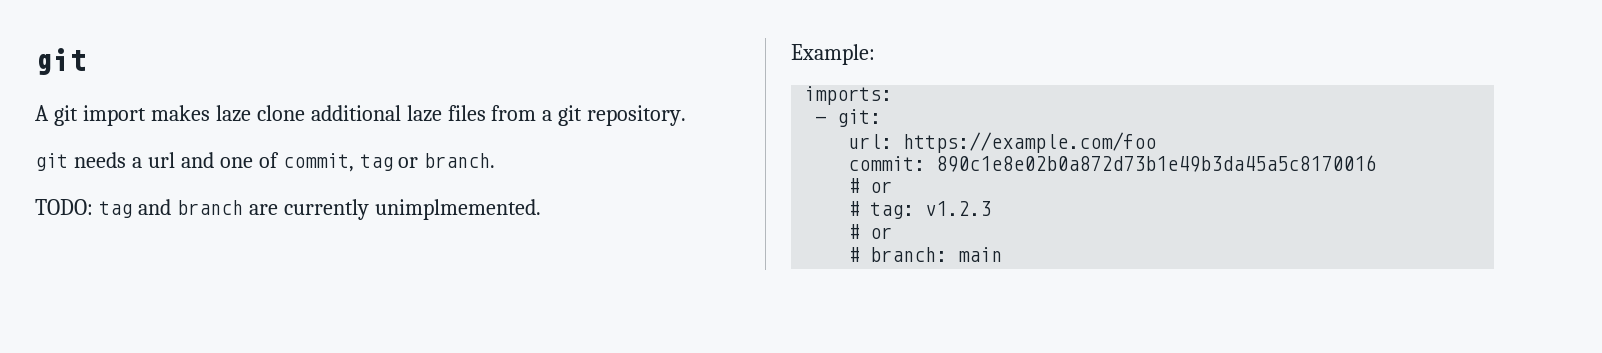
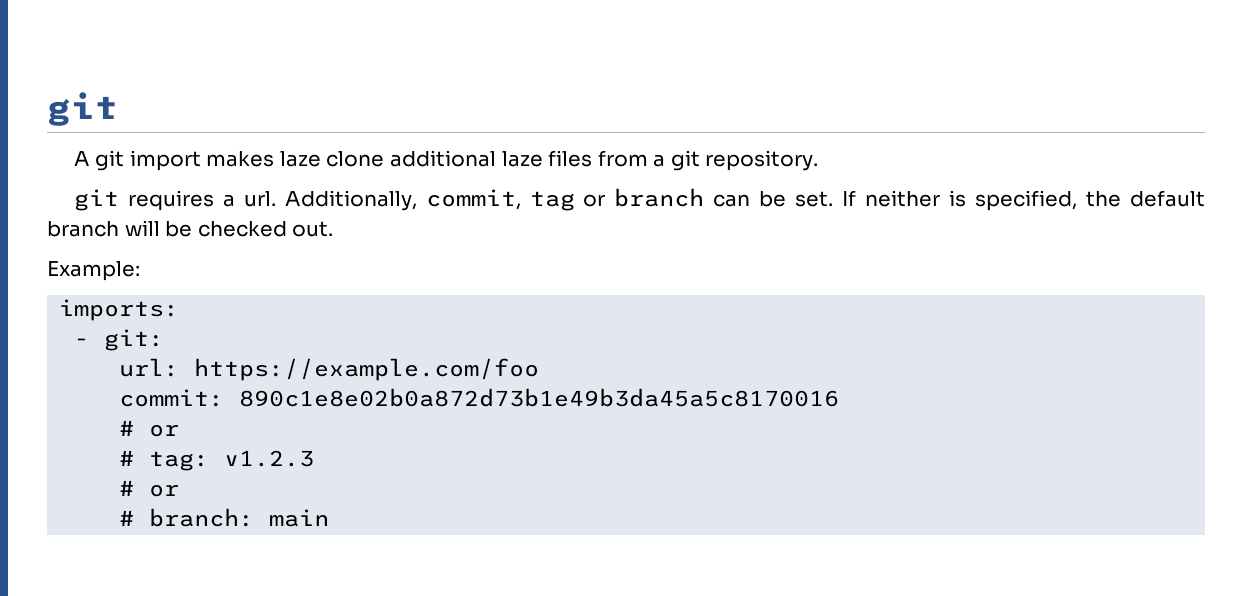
[73,152,496,172] [35,199,541,220] needs a url and one of commit, tag or branch. // TODO: tag and branch are currently unimplmemented. -> [127,188,1205,211] [47,220,334,237] requires a url. Additionally, commit, tag or branch can be set. If neither is specified, the default branch will be checked out.

